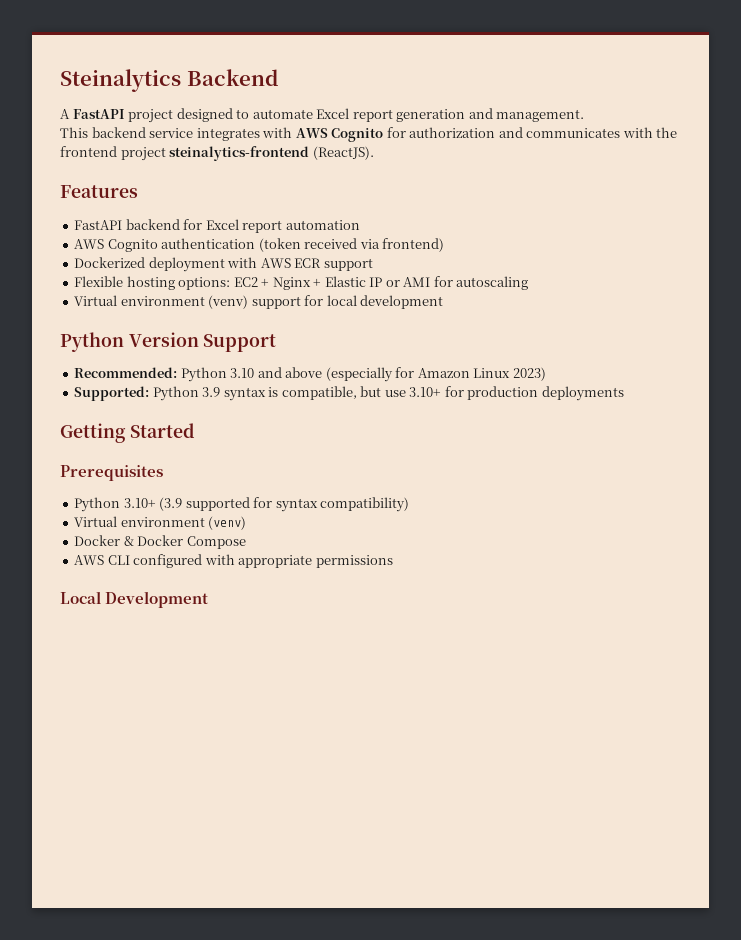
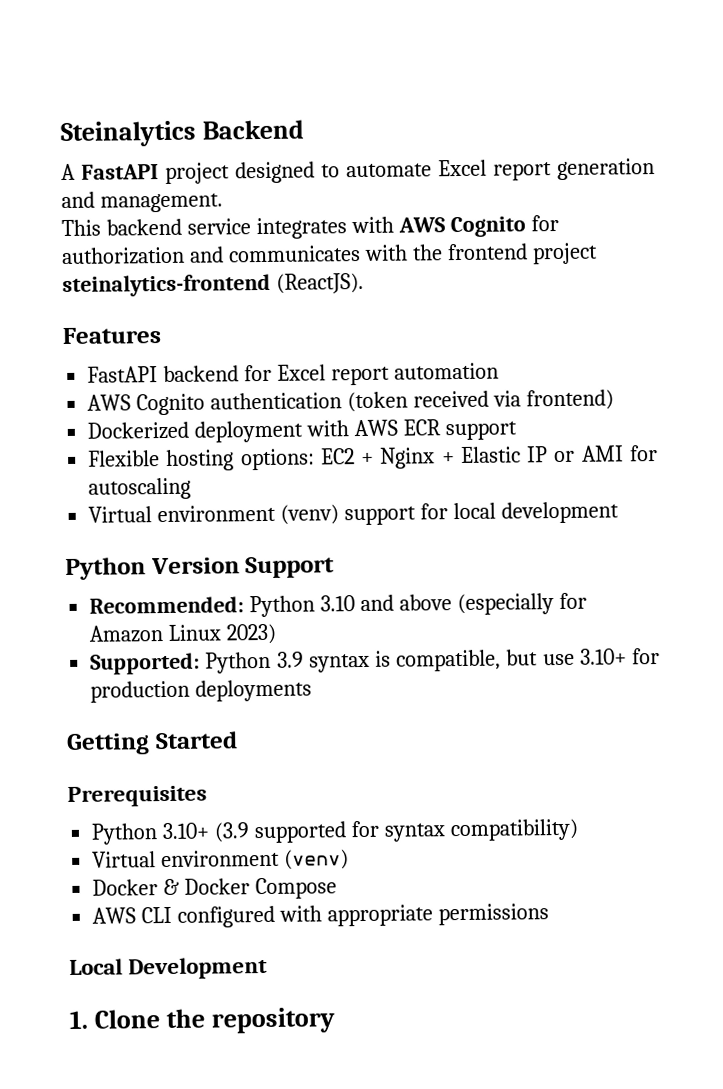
(209, 599) none -> [69,1007,335,1034] // 1. Clone the repository

